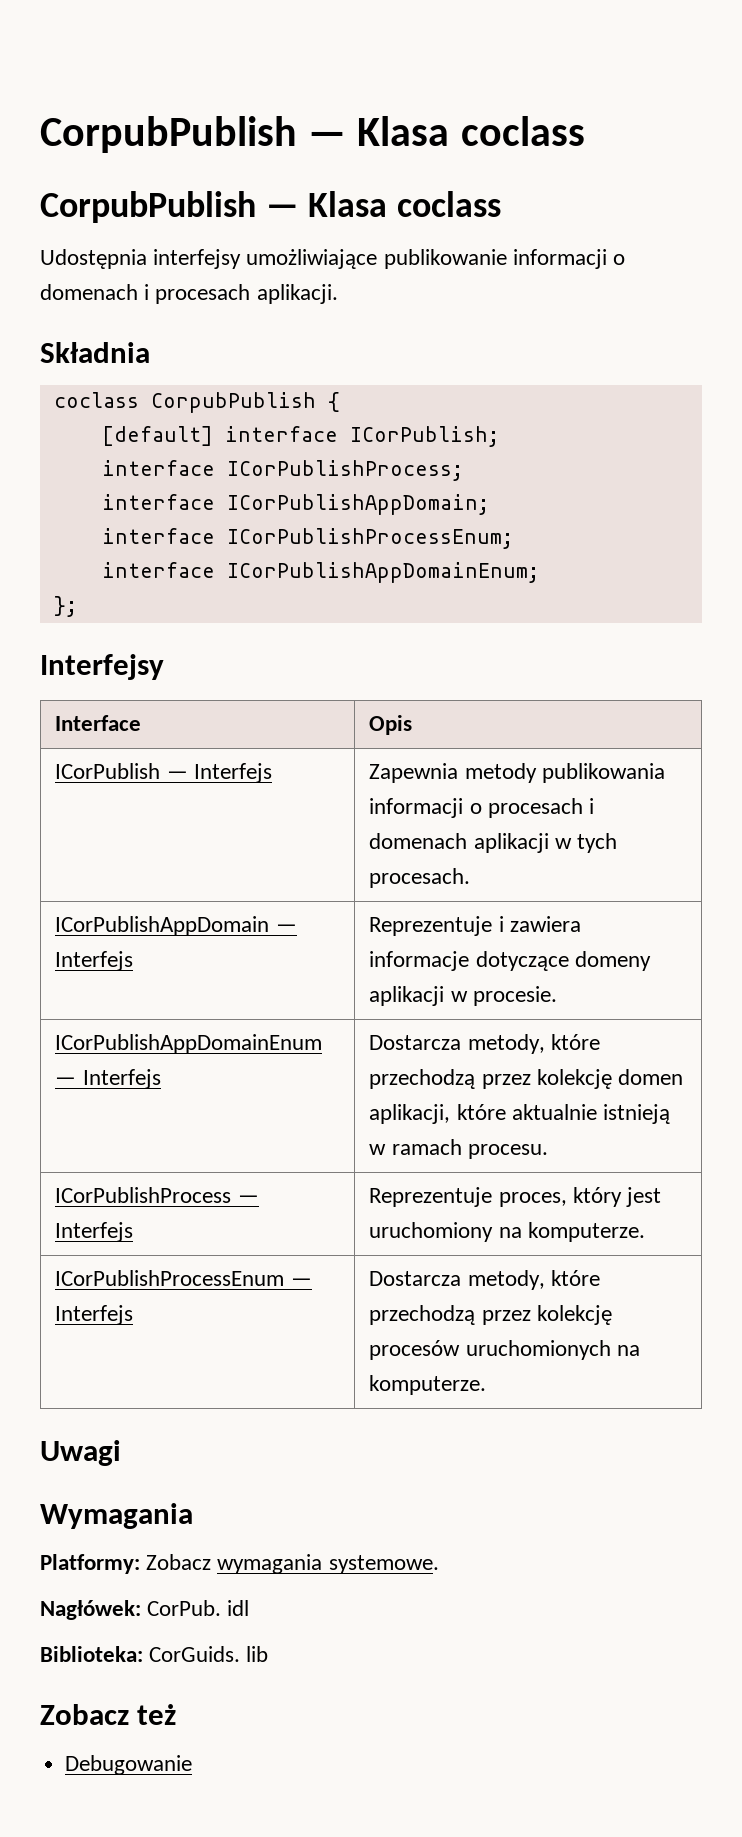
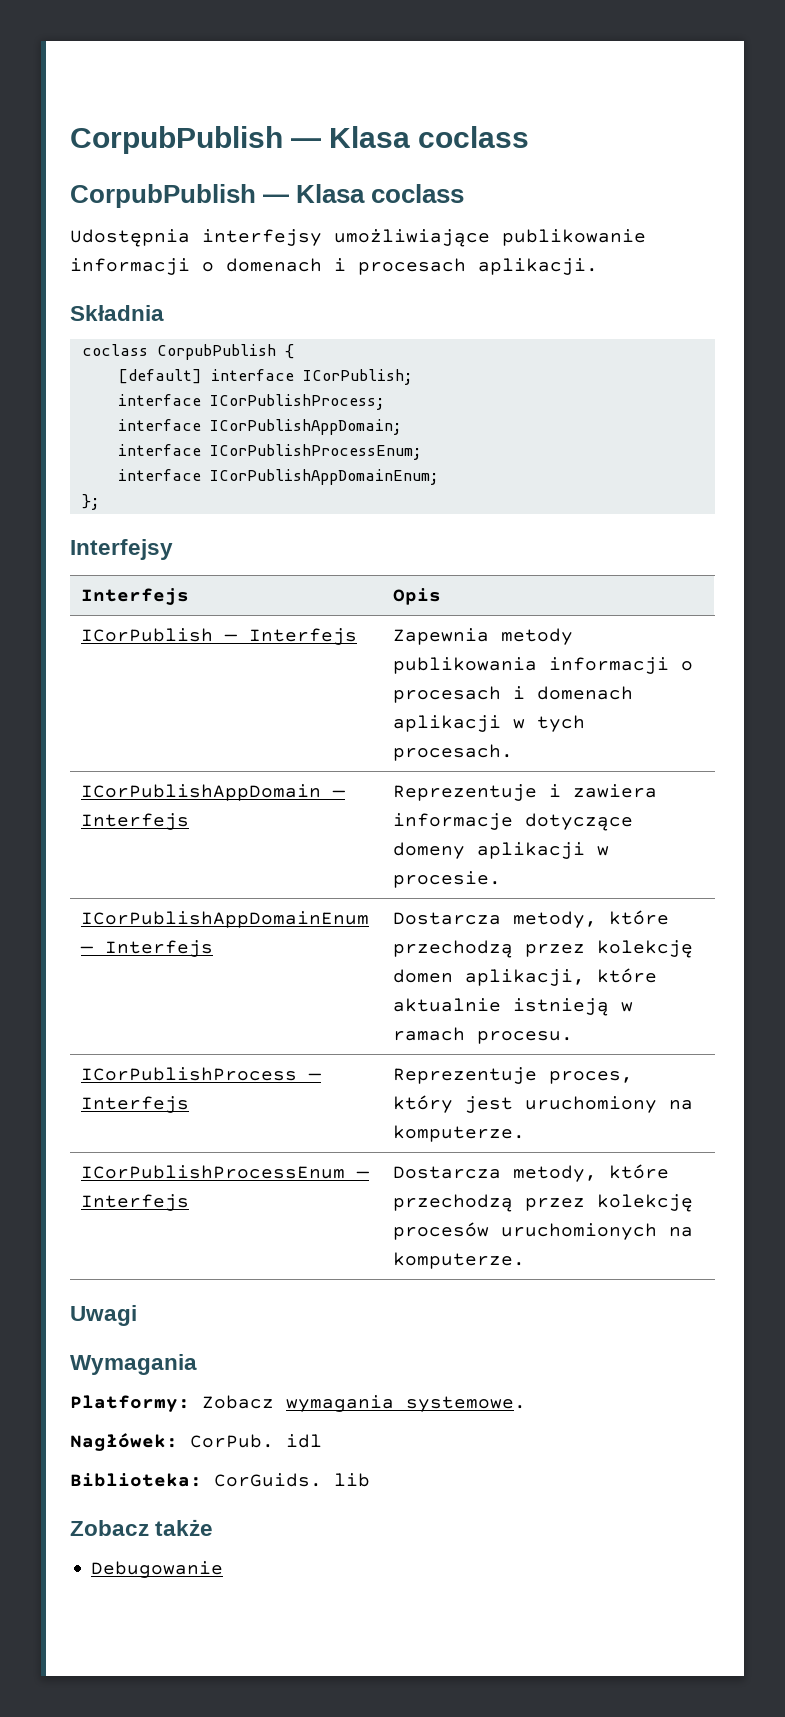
[55,715,142,731] Interface -> [81,588,190,605] Interfejs
[137,1704,177,1725] też -> [155,1519,214,1536] także

